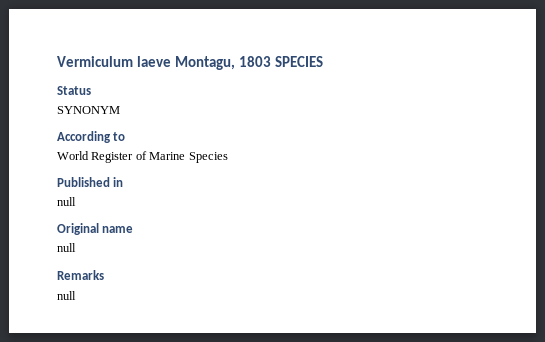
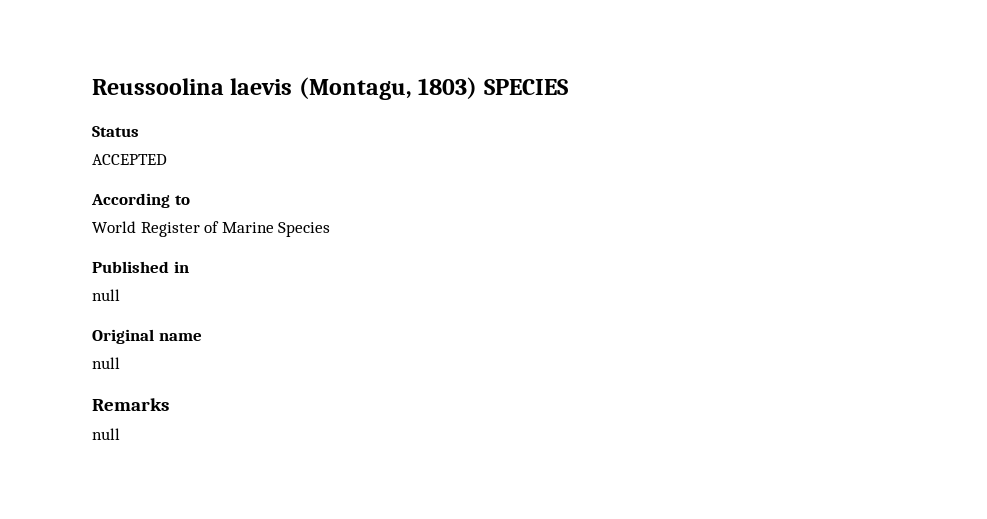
[57,56,271,70] Vermiculum laeve Montagu, 1803 -> [92,77,478,100] Reussoolina laevis (Montagu, 1803)
[57,106,120,114] SYNONYM -> [92,154,167,165] ACCEPTED

